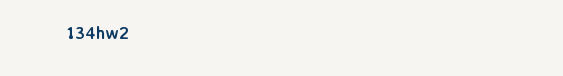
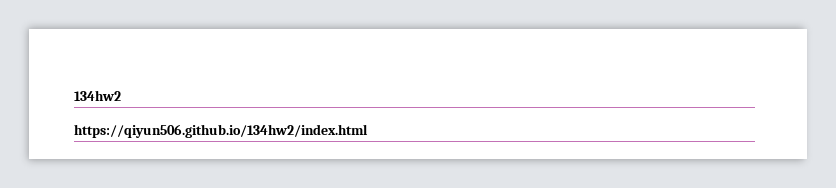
(129, 32) none -> [74,124,368,138] // https://qiyun506.github.io/134hw2/index.html

